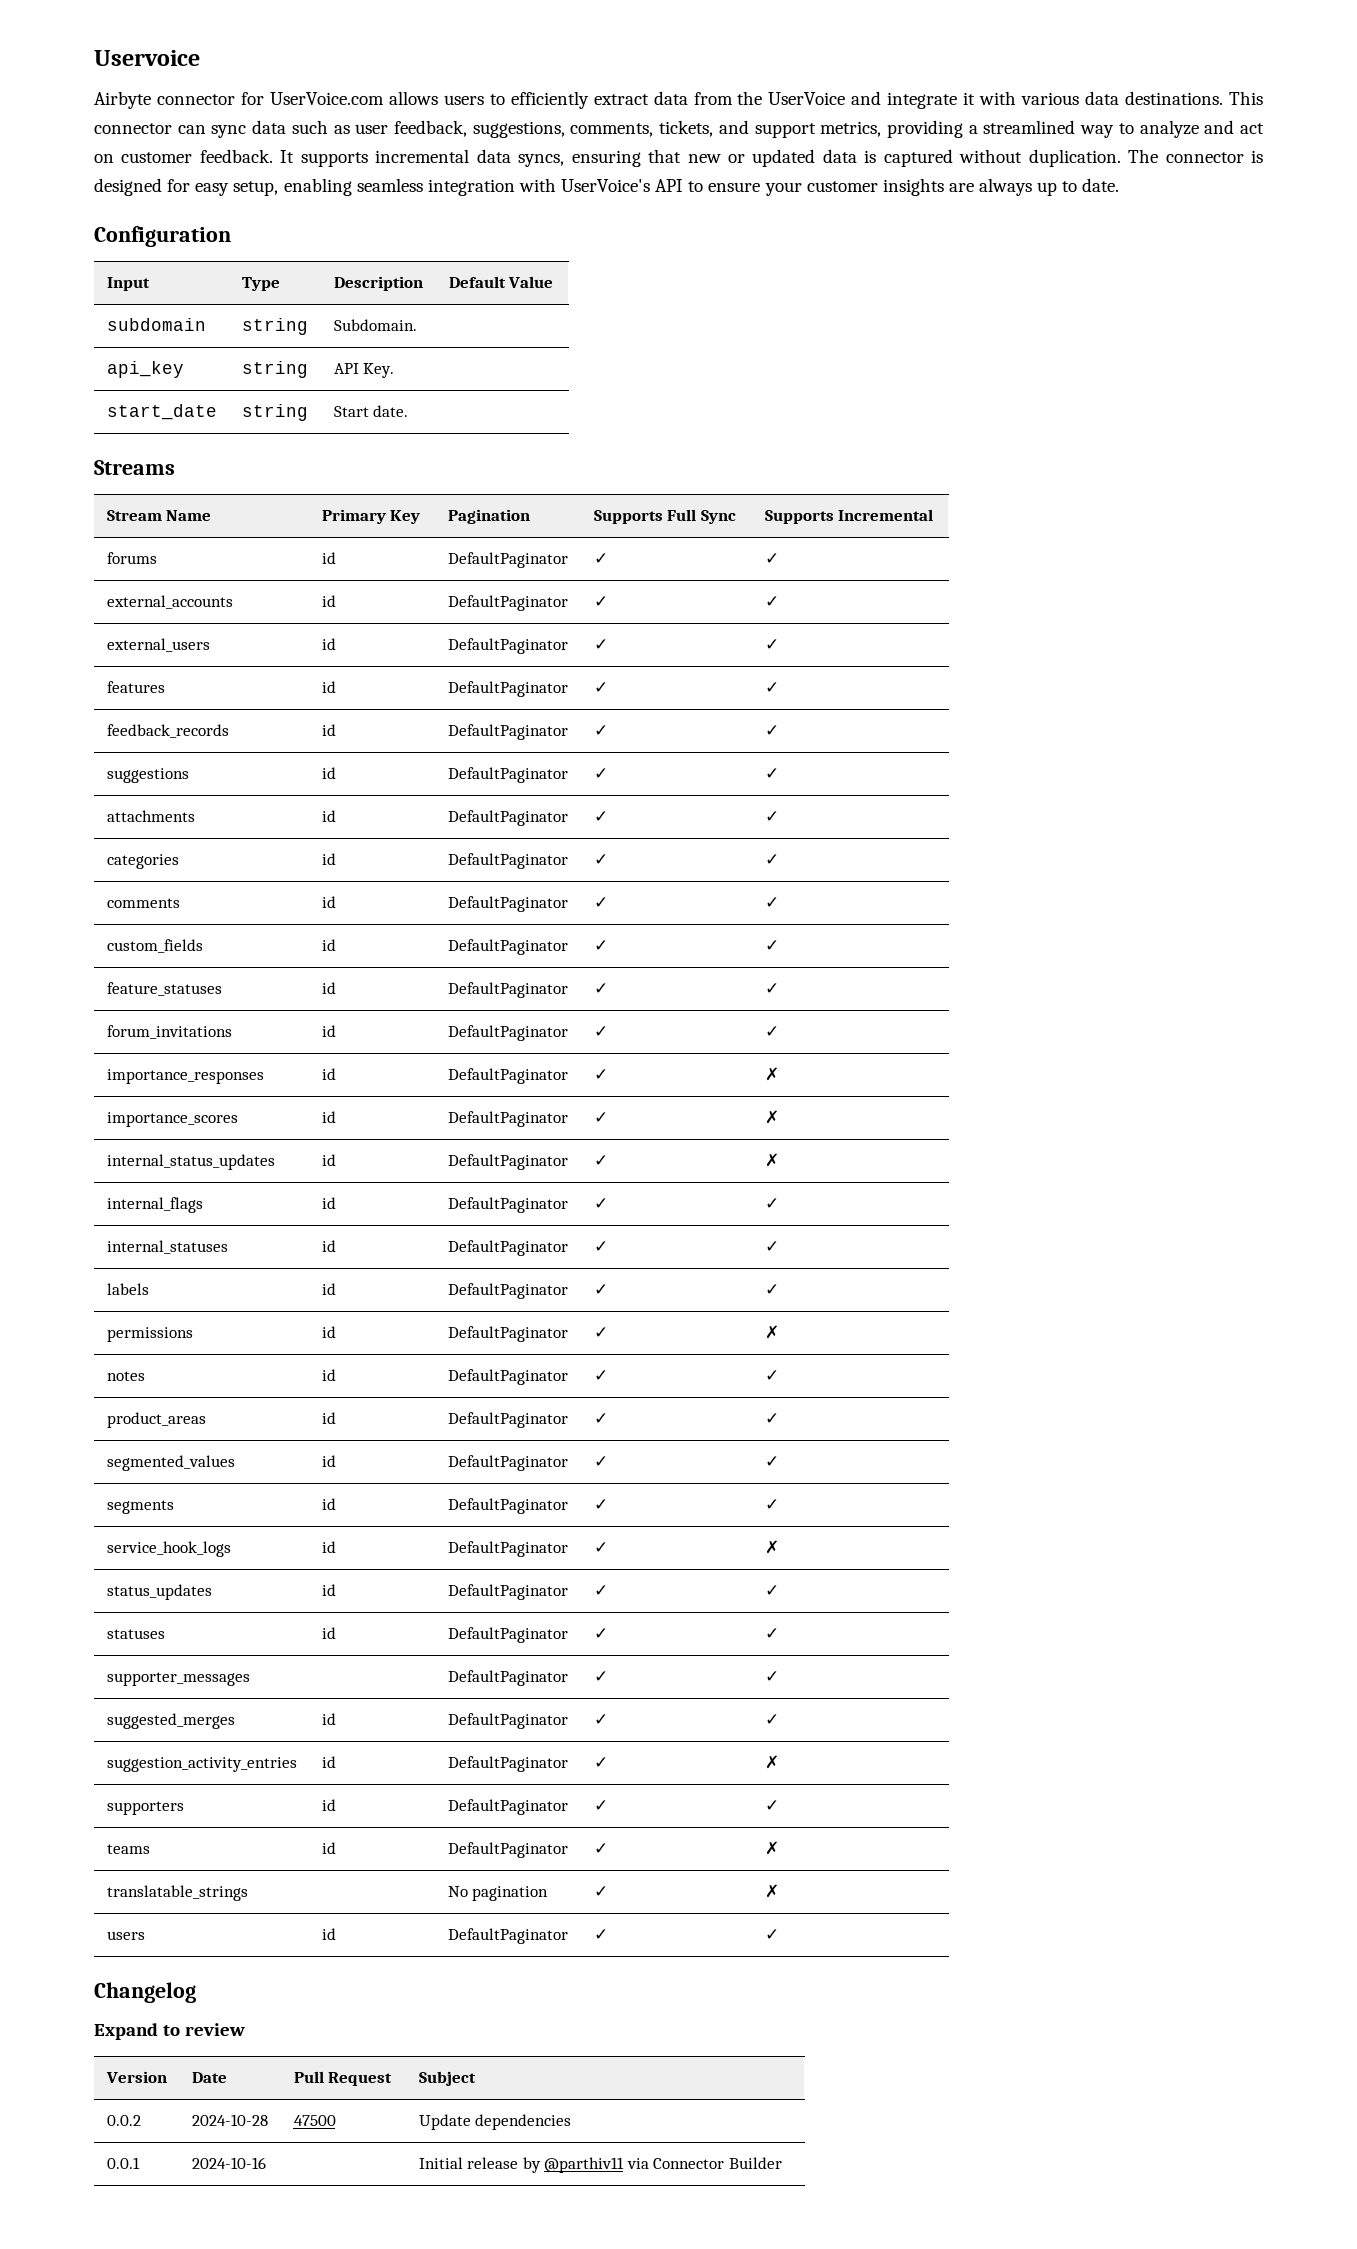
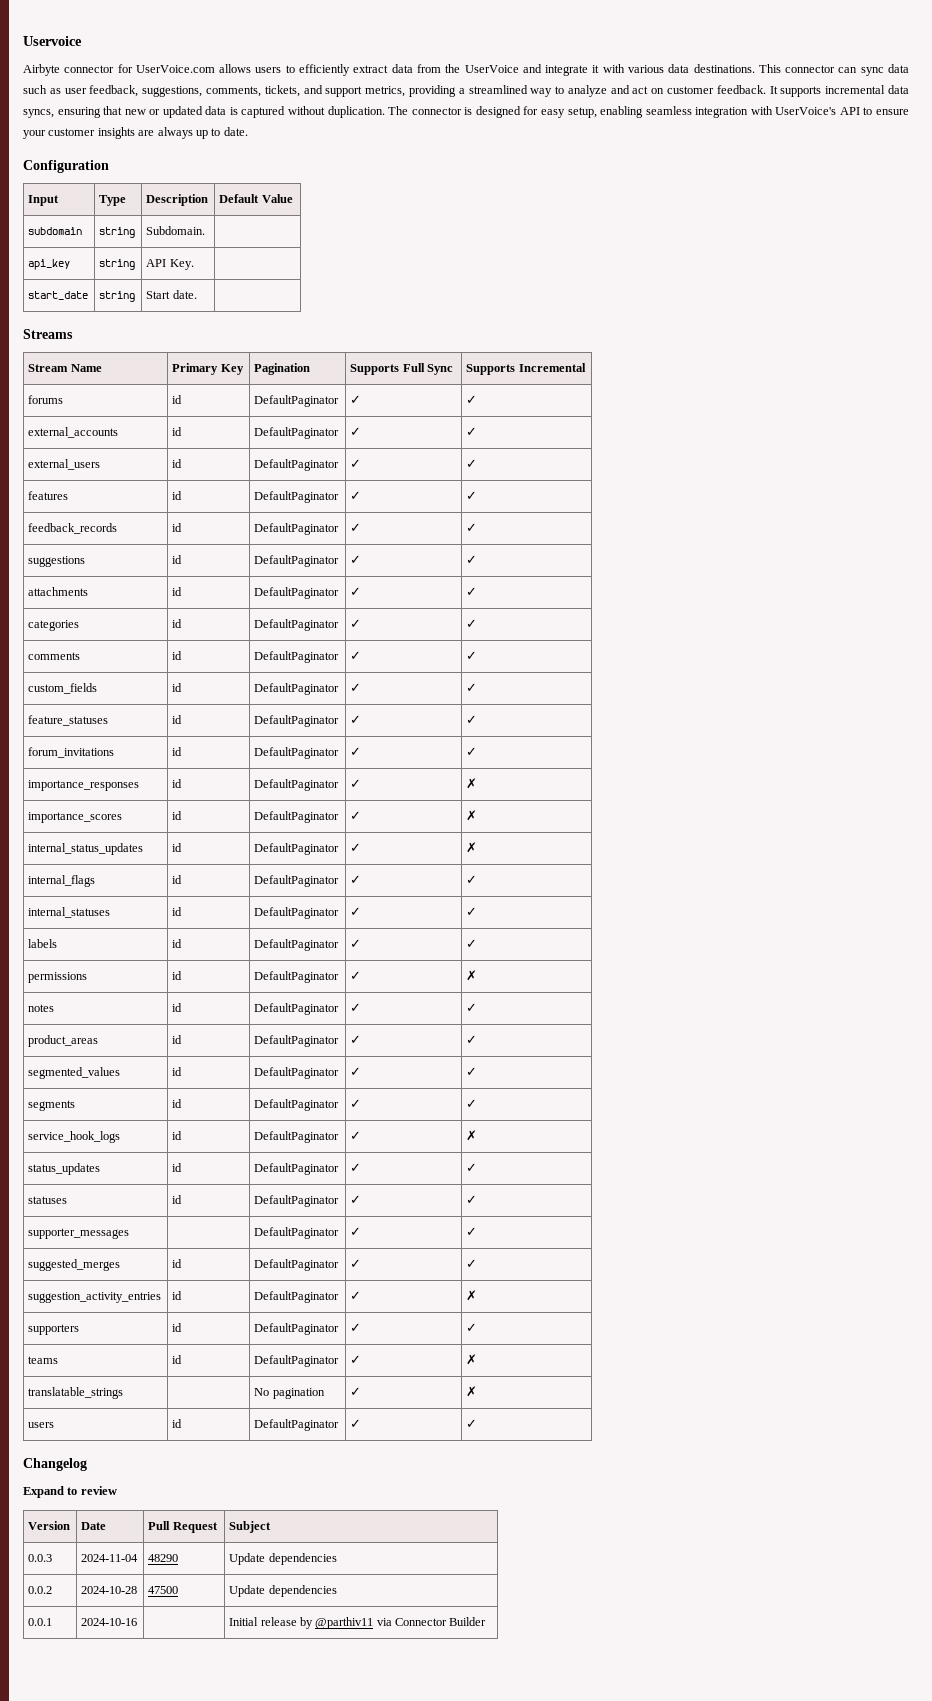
(476, 2078) none -> [28,1554,53,1562] [81,1554,139,1562] [148,1554,179,1562] [229,1553,337,1565] // 0.0.3 | 2024-11-04 | 48290 | Update dependencies

